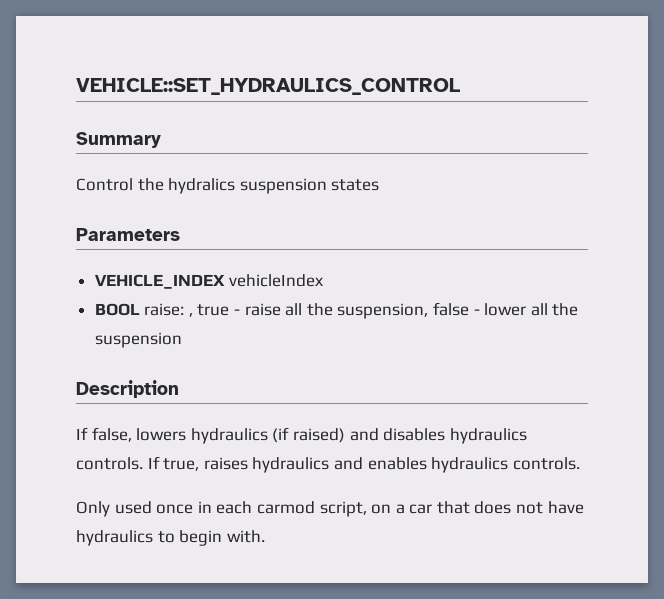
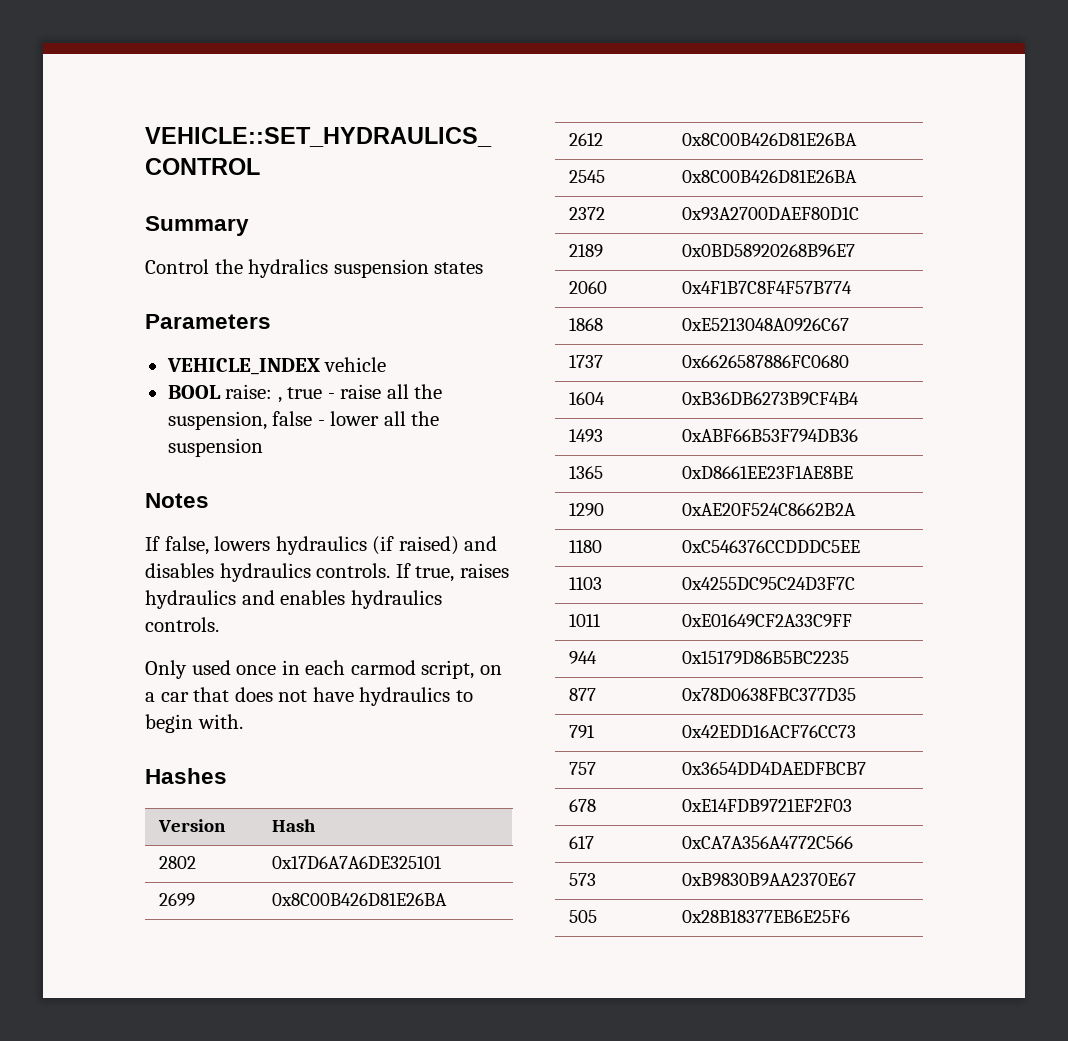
[229,274,324,287] vehicleIndex -> [324,357,387,372] vehicle
[76,380,179,398] Description -> [145,493,209,508] Notes
(265, 536) none -> [145,768,227,784] [158,819,227,832] [272,819,317,832] [159,856,197,869] [272,856,443,869] [159,893,196,906] [272,893,448,906] [569,133,604,146] [682,133,858,146] [569,170,606,183] [682,170,858,183] [569,207,606,220] [682,207,860,220] [569,244,604,257] [682,244,856,257] [569,281,608,294] [682,281,853,294] [569,318,604,331] [682,318,850,331] [569,355,604,368] [682,355,850,368] [569,392,606,405] [682,392,860,405] [569,429,604,442] [682,429,859,442] [569,466,604,479] [682,466,854,479] [569,503,605,516] [682,503,857,516] [569,540,603,553] [682,540,861,553] [569,577,603,590] [682,577,856,590] [569,614,602,627] [682,614,853,627] [569,651,598,664] [682,651,850,664] [569,688,597,701] [682,688,857,701] [569,725,596,738] [682,725,857,738] [569,762,597,775] [682,762,867,775] [569,799,597,812] [682,799,853,812] [569,836,595,849] [682,836,854,849] [569,873,597,886] [682,873,857,886] [569,910,598,923] [682,910,851,923] // Hashes // Version | Hash // 2802 | 0x17D6A7A6DE325101 // 2699 | 0x8C00B426D81E26BA // 2612 | 0x8C00B426D81E26BA // 2545 | 0x8C00B426D81E26BA // 2372 | 0x93A2700DAEF80D1C // 2189 | 0x0BD58920268B96E7 // 2060 | 0x4F1B7C8F4F57B774 // 1868 | 0xE5213048A0926C67 // 1737 | 0x6626587886FC0680 // 1604 | 0xB36DB6273B9CF4B4 // 1493 | 0xABF66B53F794DB36 // 1365 | 0xD8661EE23F1AE8BE // 1290 | 0xAE20F524C8662B2A // 1180 | 0xC546376CCDDDC5EE // 1103 | 0x4255DC95C24D3F7C // 1011 | 0xE01649CF2A33C9FF // 944 | 0x15179D86B5BC2235 // 877 | 0x78D0638FBC377D35 // 791 | 0x42EDD16ACF76CC73 // 757 | 0x3654DD4DAEDFBCB7 // 678 | 0xE14FDB9721EF2F03 // 617 | 0xCA7A356A4772C566 // 573 | 0xB9830B9AA2370E67 // 505 | 0x28B18377EB6E25F6

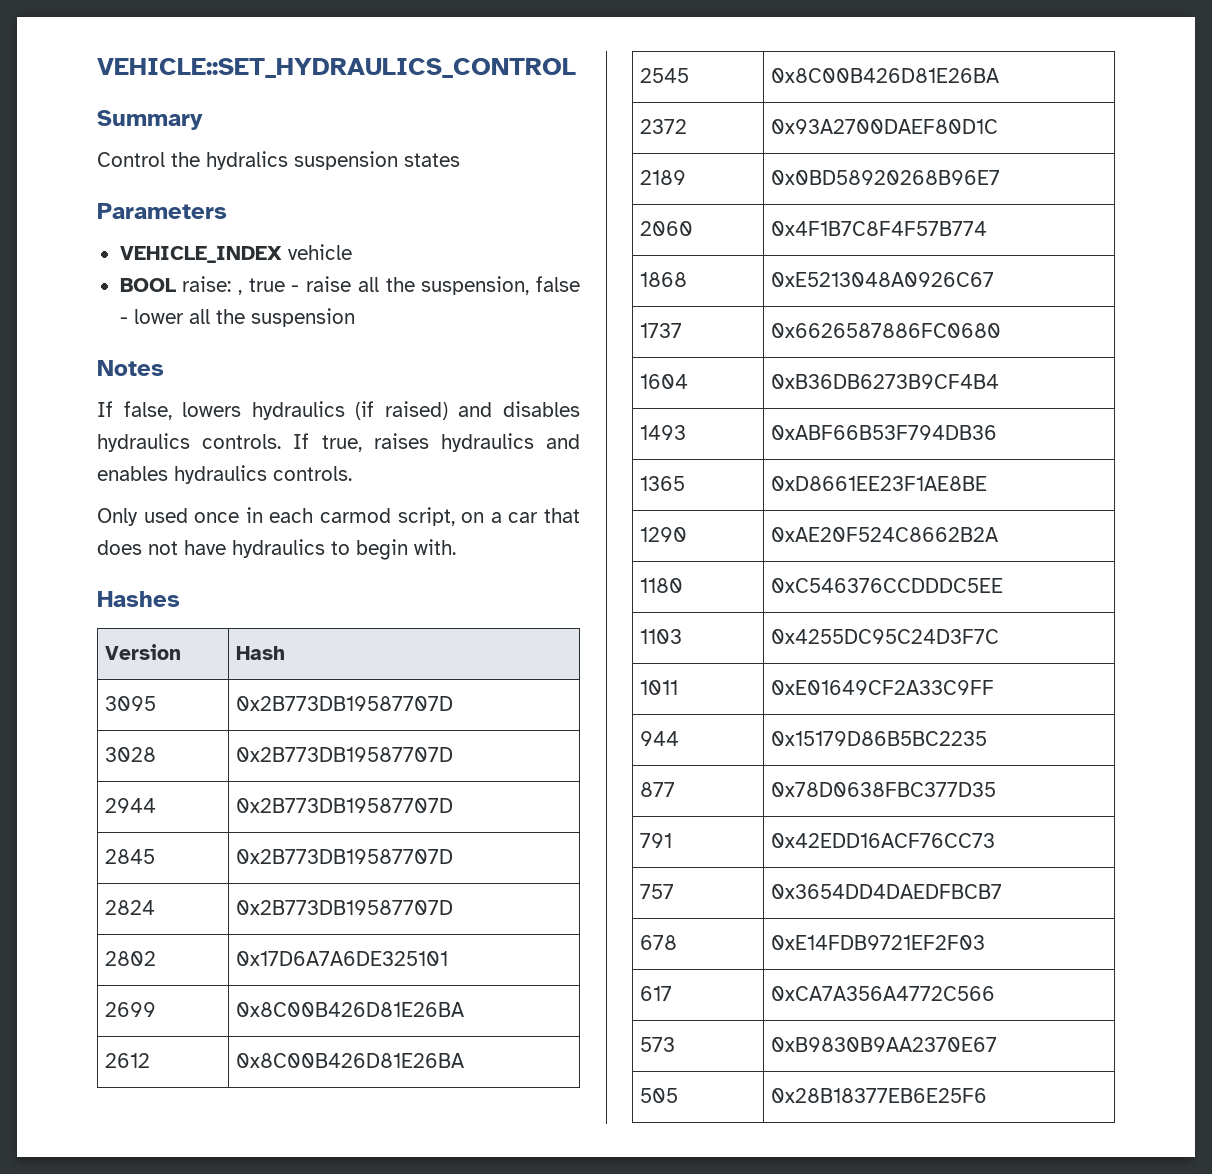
(317, 825) none -> [105,696,157,711] [236,696,454,711] [105,747,157,762] [236,747,454,762] [105,798,157,813] [236,798,454,813] [105,849,156,864] [236,849,454,864] [105,900,156,915] [236,900,454,915] // 3095 | 0x2B773DB19587707D // 3028 | 0x2B773DB19587707D // 2944 | 0x2B773DB19587707D // 2845 | 0x2B773DB19587707D // 2824 | 0x2B773DB19587707D

